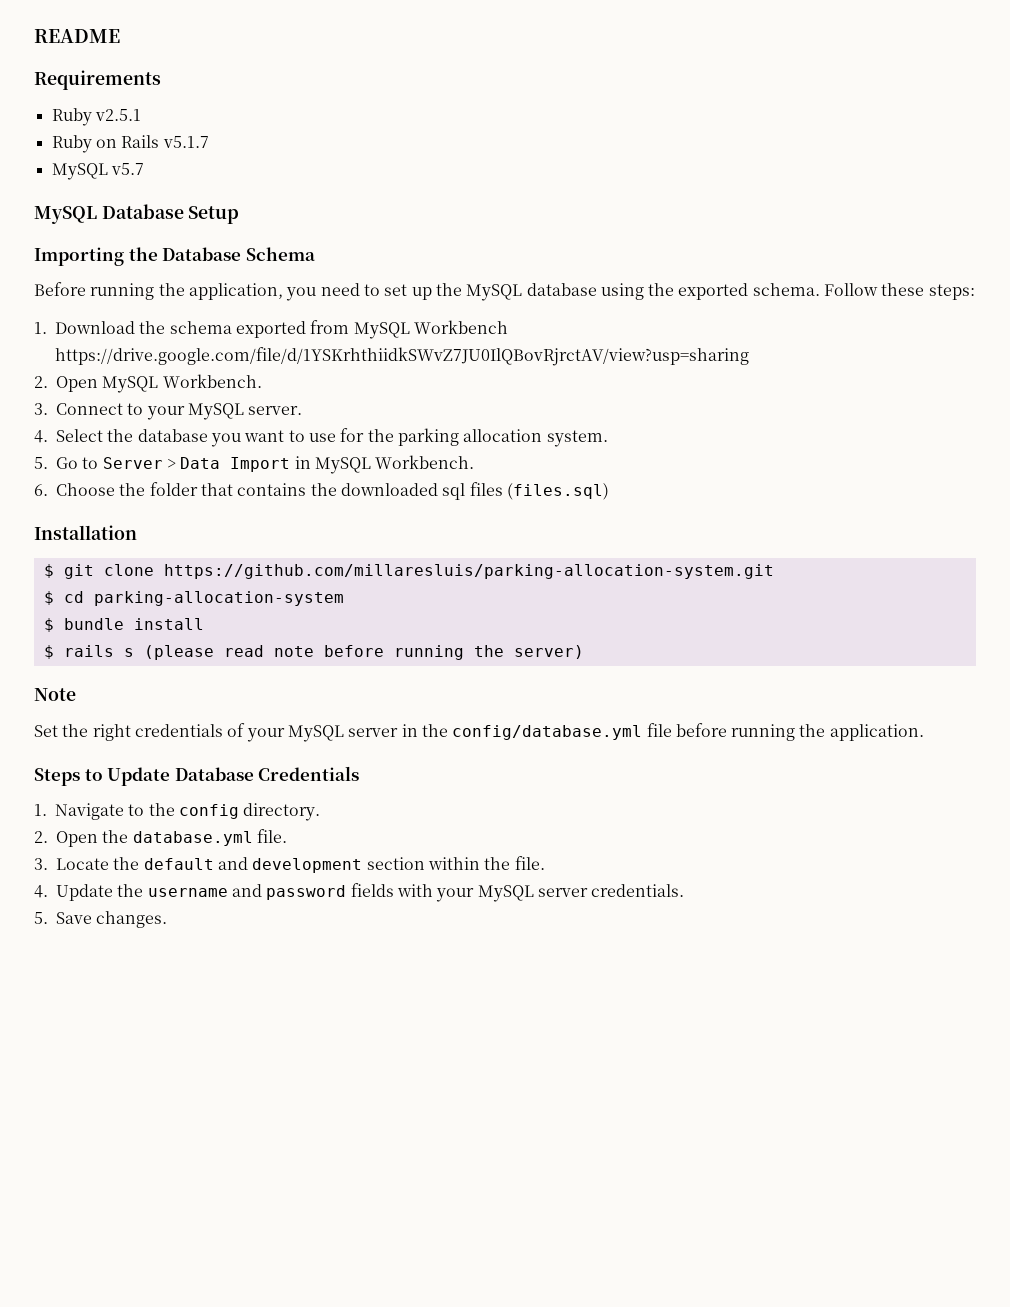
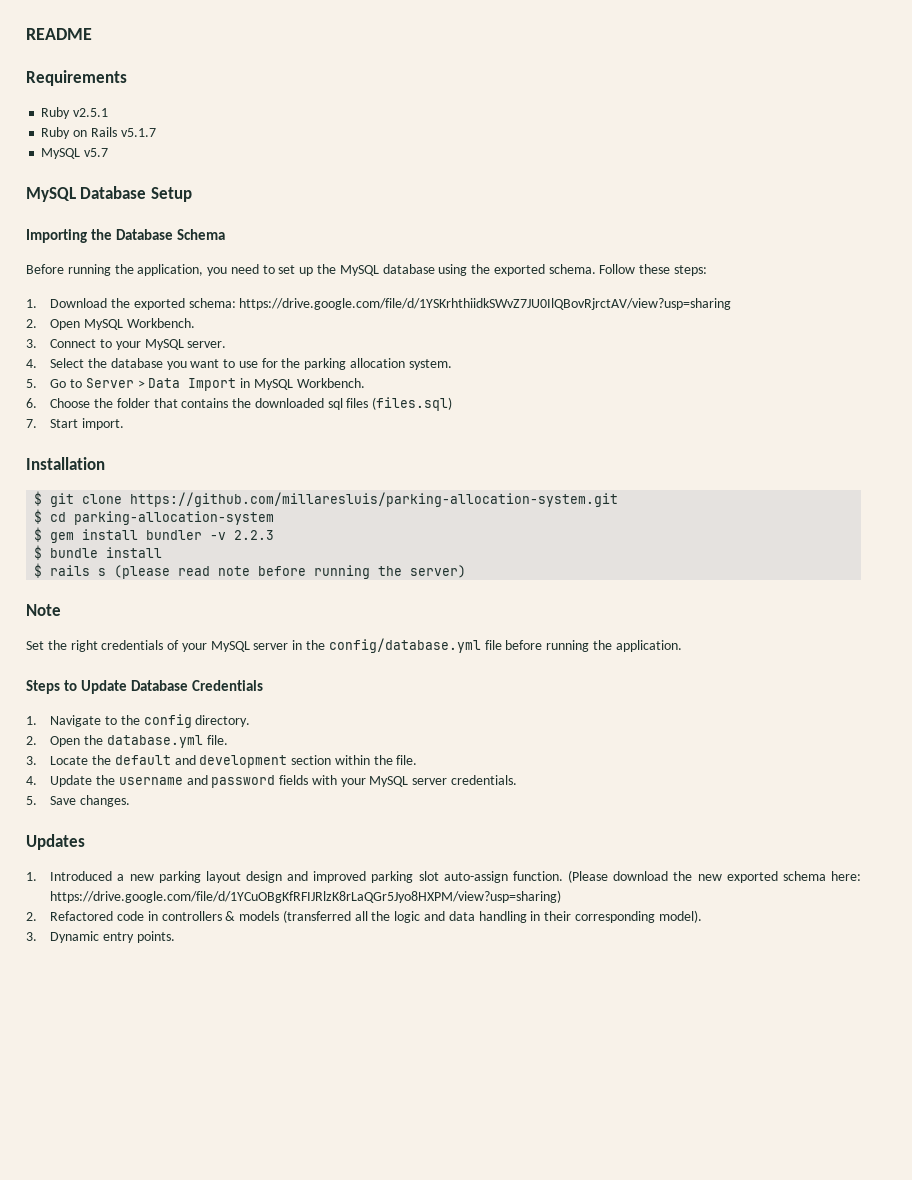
[169,320,508,339] schema exported from MySQL Workbench -> [133,298,236,310] exported schema:
(609, 491) none -> [26,418,124,430] // 7. Start import.
(344, 598) none -> [34,527,275,543] // $ gem install bundler -v 2.2.3
(168, 919) none -> [26,834,85,850] [26,870,862,883] [50,890,562,903] [26,910,702,923] [26,931,175,943] // Updates // 1. Introduced a new parking layout design and improved parking slot auto-assign function. (Please download the new exported schema here: https://drive.google.com/file/d/1YCuOBgKfRFIJRlzK8rLaQGr5Jyo8HXPM/view?usp=sharing) // 2. Refactored code in controllers & models (transferred all the logic and data handling in their corresponding model). // 3. Dynamic entry points.

